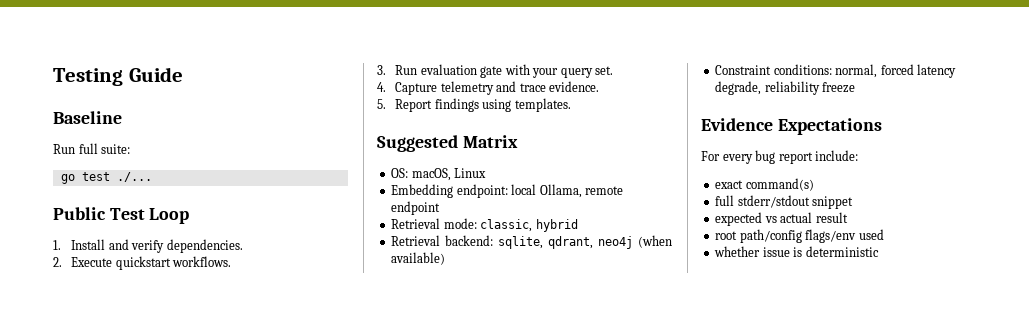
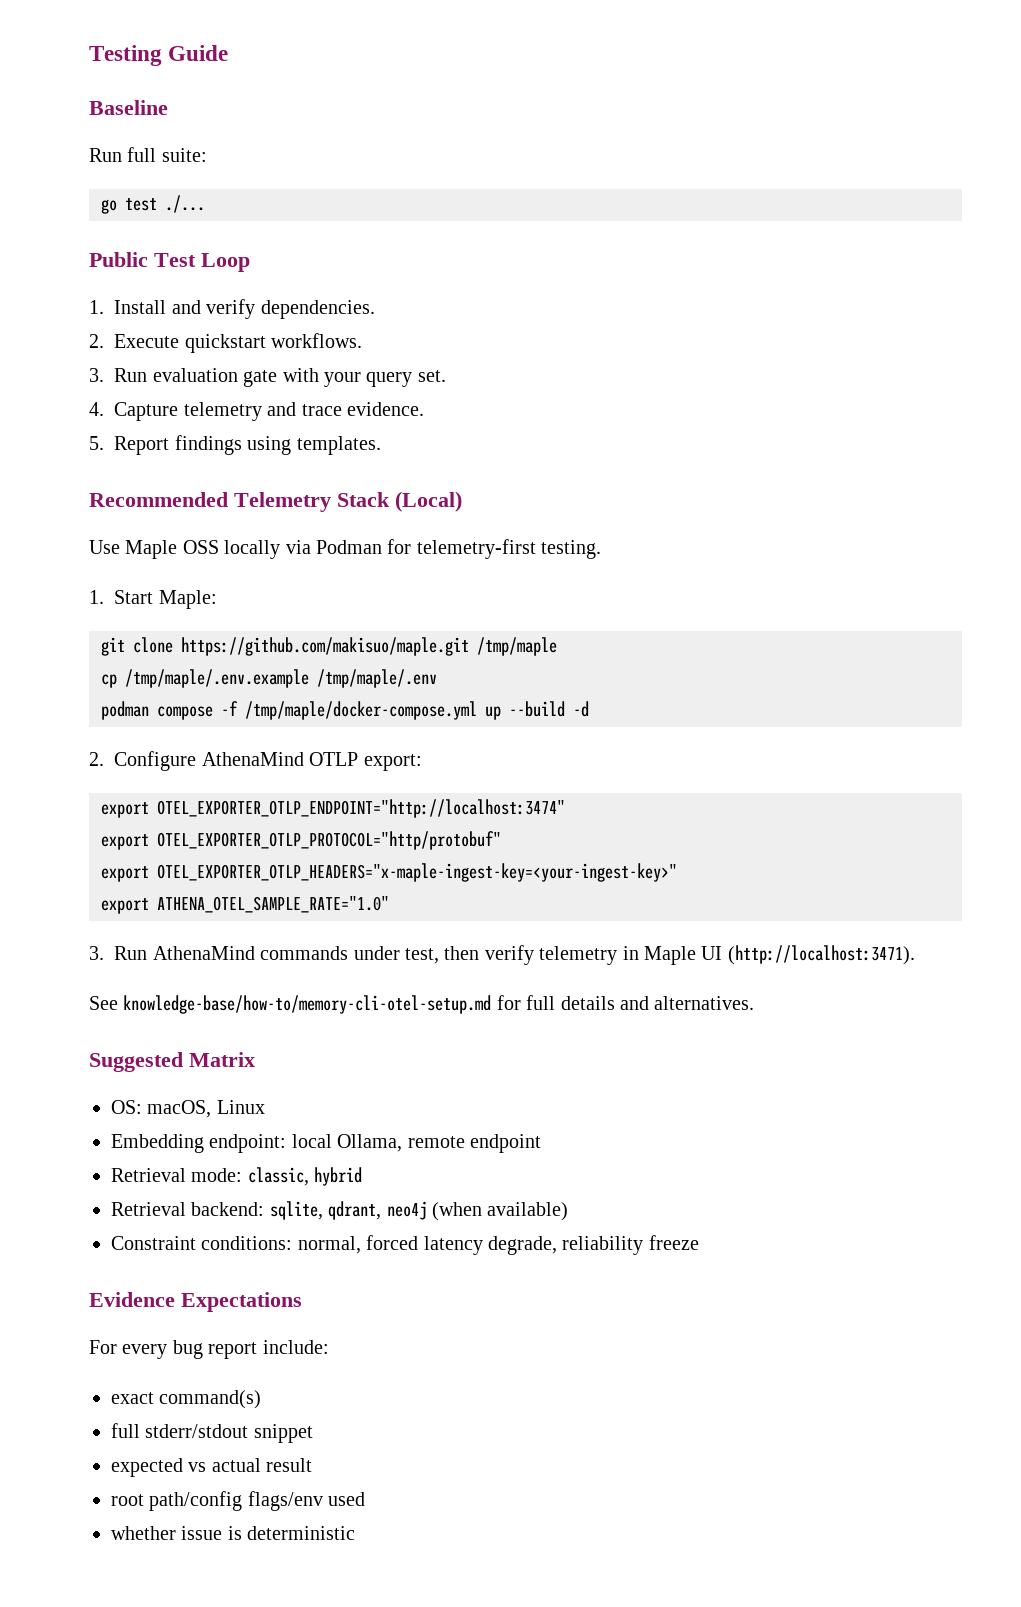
(571, 105) none -> [89,491,462,512] [89,539,602,559] [89,590,217,609] [101,637,557,656] [101,669,437,688] [101,701,589,720] [89,751,422,771] [101,799,565,818] [101,831,501,850] [101,863,677,882] [101,896,389,914] [89,945,915,965] [89,995,755,1014] // Recommended Telemetry Stack (Local) // Use Maple OSS locally via Podman for telemetry-first testing. // 1. Start Maple: // git clone https://github.com/makisuo/maple.git /tmp/maple // cp /tmp/maple/.env.example /tmp/maple/.env // podman compose -f /tmp/maple/docker-compose.yml up --build -d // 2. Configure AthenaMind OTLP export: // export OTEL_EXPORTER_OTLP_ENDPOINT="http://localhost:3474" // export OTEL_EXPORTER_OTLP_PROTOCOL="http/protobuf" // export OTEL_EXPORTER_OTLP_HEADERS="x-maple-ingest-key=<your-ingest-key>" // export ATHENA_OTEL_SAMPLE_RATE="1.0" // 3. Run AthenaMind commands under test, then verify telemetry in Maple UI (http://localhost:3471). // See knowledge-base/how-to/memory-cli-otel-setup.md for full details and alternatives.

